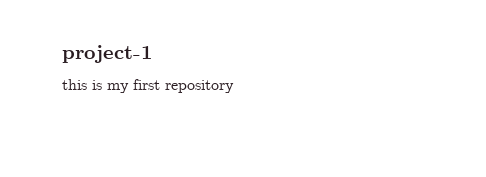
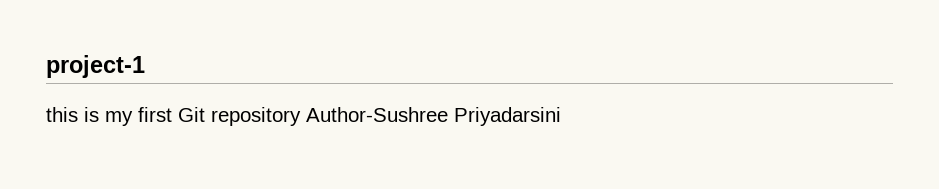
[165,80,234,93] repository -> [178,107,561,126] Git repository Author-Sushree Priyadarsini

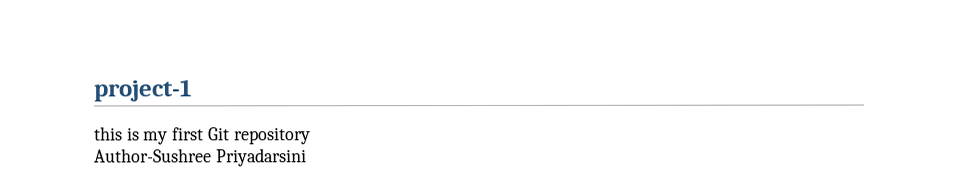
(301, 116) none -> (311, 136) //

